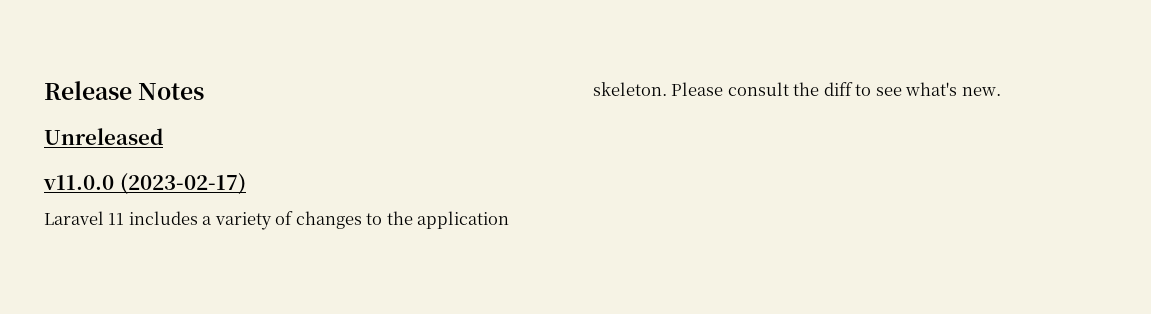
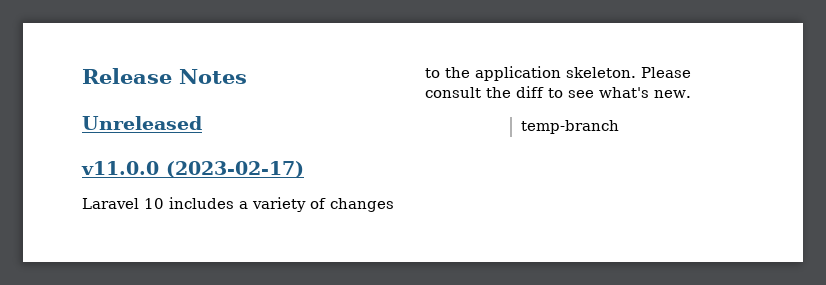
[108,213,125,225] 11 -> [144,198,164,209] 10
(1001, 91) none -> [520,120,619,134] // temp-branch

